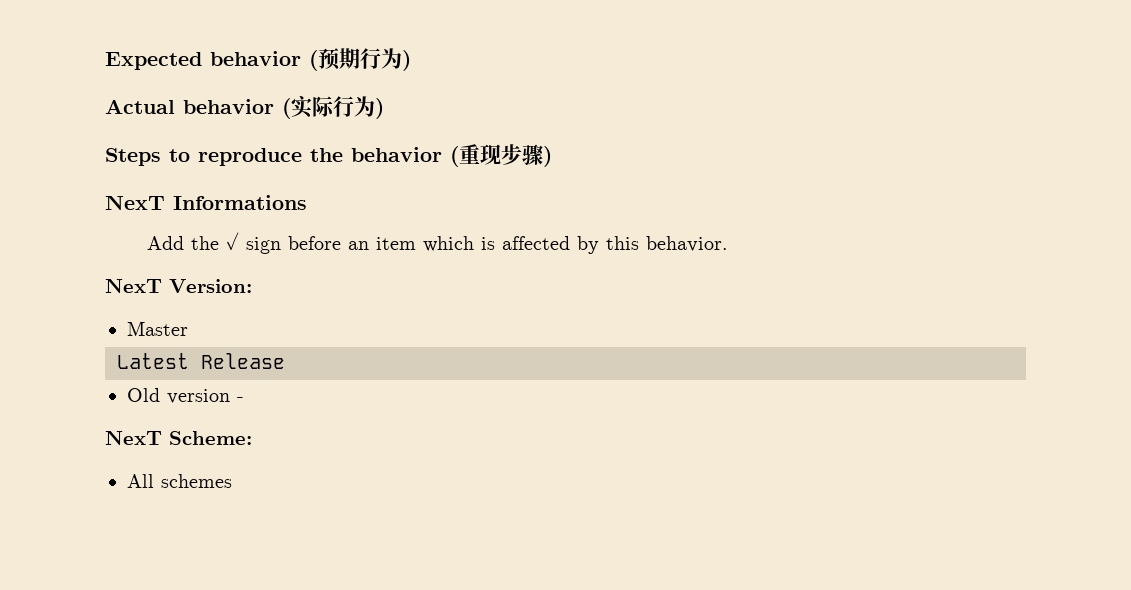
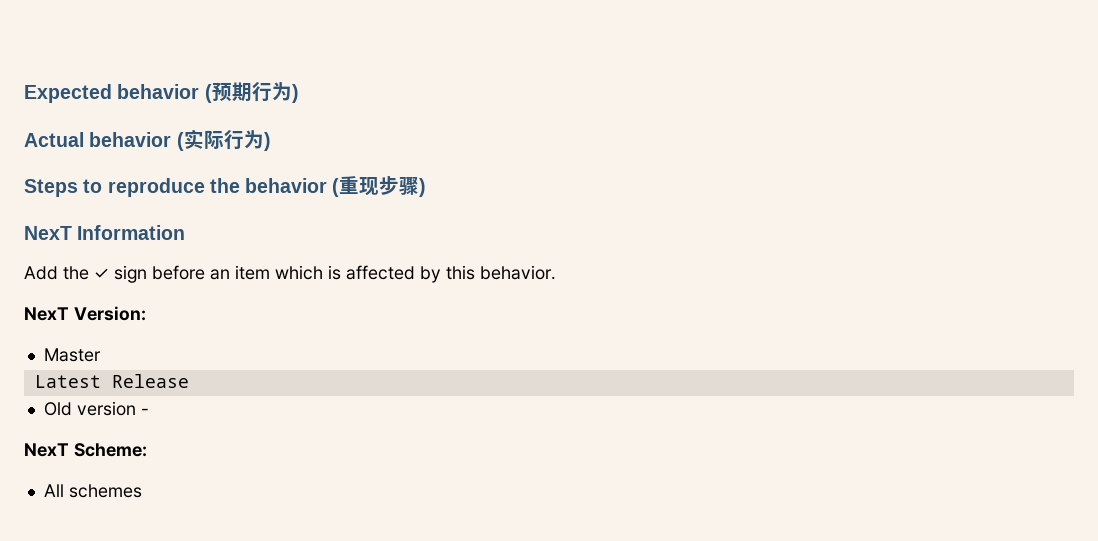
[173,195,307,210] Informations -> [77,225,186,240] Information

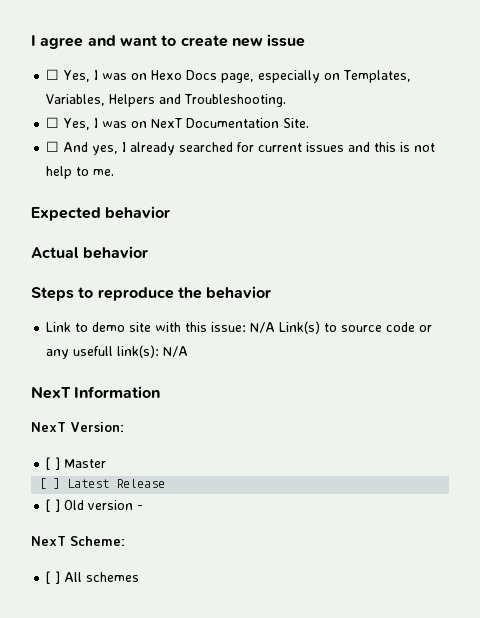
[24,82,299,103] [24,129,271,151] Expected behavior (预期行为) // Actual behavior (实际行为) -> [31,34,306,49] [46,69,412,83] [46,94,287,107] [46,117,310,130] [46,141,436,155] [46,166,115,179] [31,206,171,221] [31,246,149,259] I agree and want to create new issue // ☐ Yes, I was on Hexo Docs page, especially on Templates, Variables, Helpers and Troubleshooting. // ☐ Yes, I was on NexT Documentation Site. // ☐ And yes, I already searched for current issues and this is not help to me. // Expected behavior // Actual behavior
[332,176,427,197] [24,225,186,240] [24,265,556,283] (重现步骤) // NexT Information // Add the ✓ sign before an item which is affected by this behavior. -> [46,321,433,334] [46,345,189,359] [31,386,161,399] // Link to demo site with this issue: N/A Link(s) to source code or any usefull link(s): N/A // NexT Information
(146, 313) none -> [46,457,61,470] [ ]
(101, 355) none -> [39,478,61,489] [ ]
(189, 381) none -> [46,499,61,512] [ ]
(147, 450) none -> [46,571,61,584] [ ]

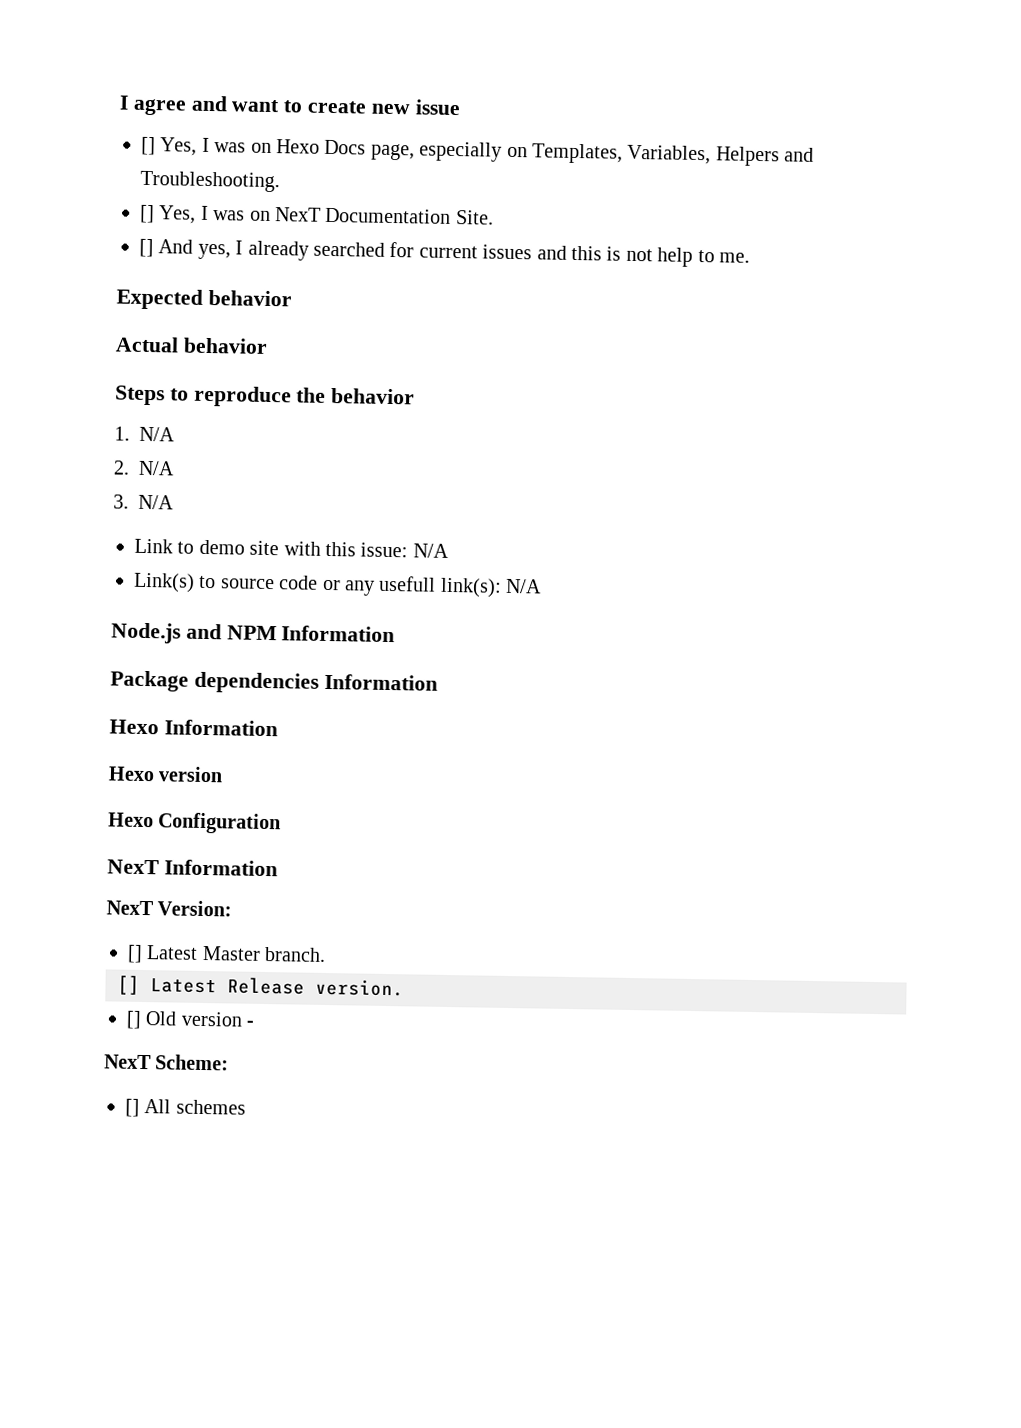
[46,69,60,80] ☐ -> [141,136,156,156] []
[46,117,60,128] ☐ -> [140,204,155,224] []
[46,141,60,152] ☐ -> [139,238,154,258] []
(272, 292) none -> [114,426,175,442] [113,460,175,476] [113,494,174,510] // 1. N/A // 2. N/A // 3. N/A
(276, 327) none -> (449, 550) //
(189, 351) none -> [111,622,396,644] [110,670,438,694] [109,719,278,737] [108,766,224,783] [108,812,282,835] // Node.js and NPM Information // Package dependencies Information // Hexo Information // Hexo version // Hexo Configuration
[46,457,61,470] [ ] -> [127,944,199,963] [] Latest
[39,478,61,489] // [ ] -> [264,947,327,963] [117,975,140,995] branch. // []
[46,499,61,512] // [ ] -> [315,978,404,997] [126,1010,142,1029] version. // []
[46,571,61,584] [ ] -> [125,1098,140,1117] []

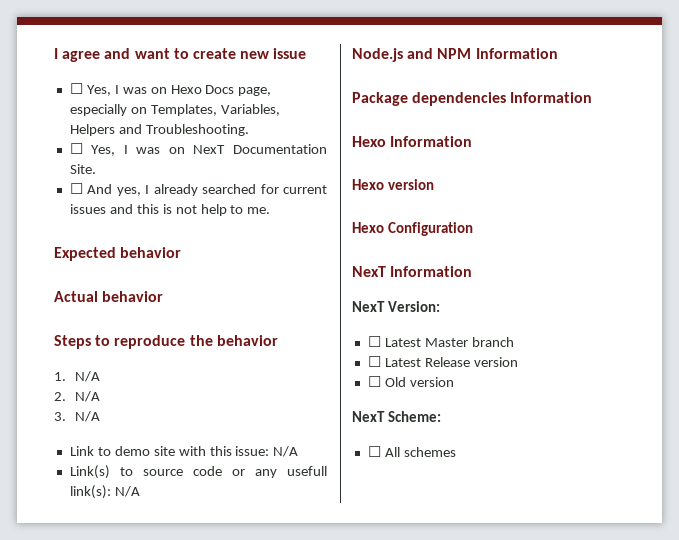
[141,136,156,156] [] -> [69,83,83,94] ☐
[140,204,155,224] [] -> [69,143,83,154] ☐
[139,238,154,258] [] -> [69,183,83,194] ☐
[127,944,143,963] [] -> [367,336,381,347] ☐
[264,947,327,963] [117,975,404,997] [126,1010,142,1029] branch. // [] Latest Release version. // [] -> [471,337,514,347] [367,356,518,367] [367,376,381,387] branch // ☐ Latest Release version // ☐
[246,1020,255,1027] - -> (454, 382) none
[125,1098,140,1117] [] -> [367,446,381,457] ☐

